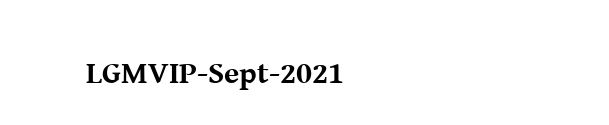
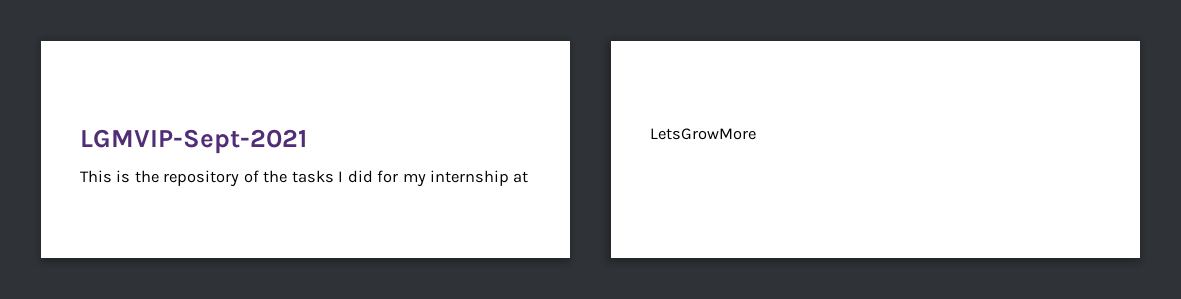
(344, 77) none -> [80,170,529,187] [650,128,756,140] // This is the repository of the tasks I did for my internship at LetsGrowMore

